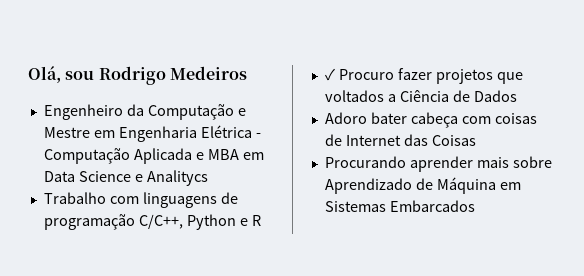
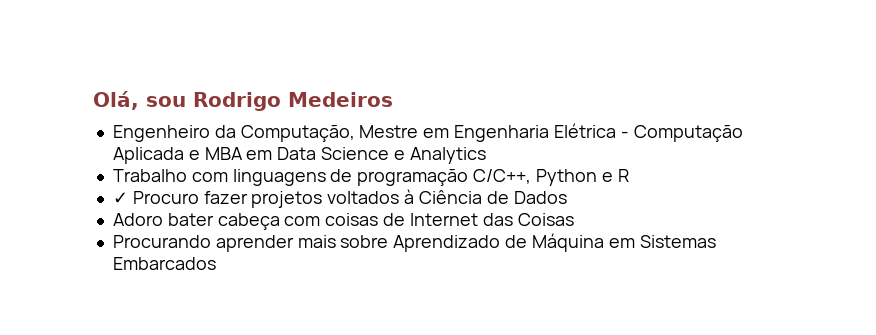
[147,104,246,120] Computação e -> [240,125,355,142] Computação,
[146,170,208,186] Analitycs -> [409,147,486,164] Analytics
[496,72,523,84] [324,90,396,102] que voltados a -> [327,189,415,204] voltados à

